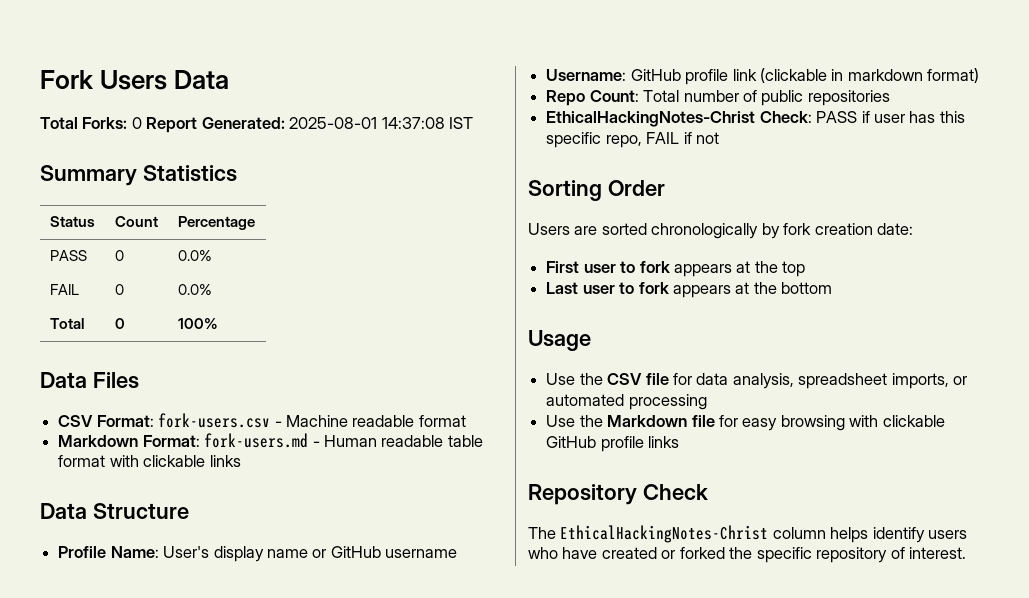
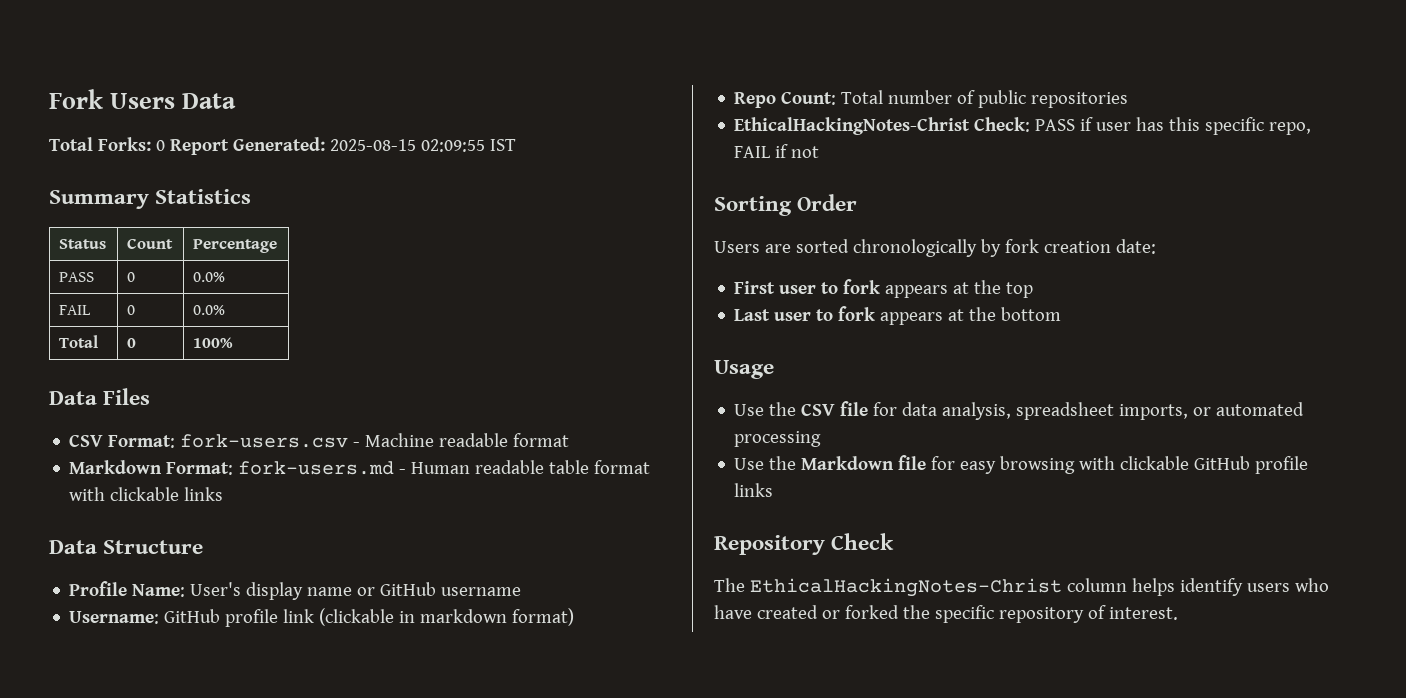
[289,117,445,129] 2025-08-01 14:37:08 -> [329,139,485,152] 2025-08-15 02:09:55

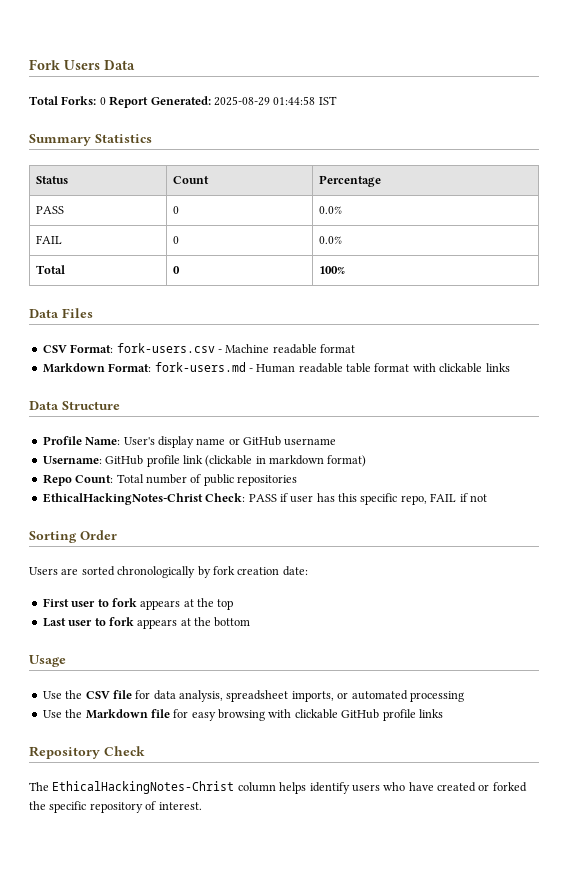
[329,139,485,152] 2025-08-15 02:09:55 -> [213,96,316,106] 2025-08-29 01:44:58

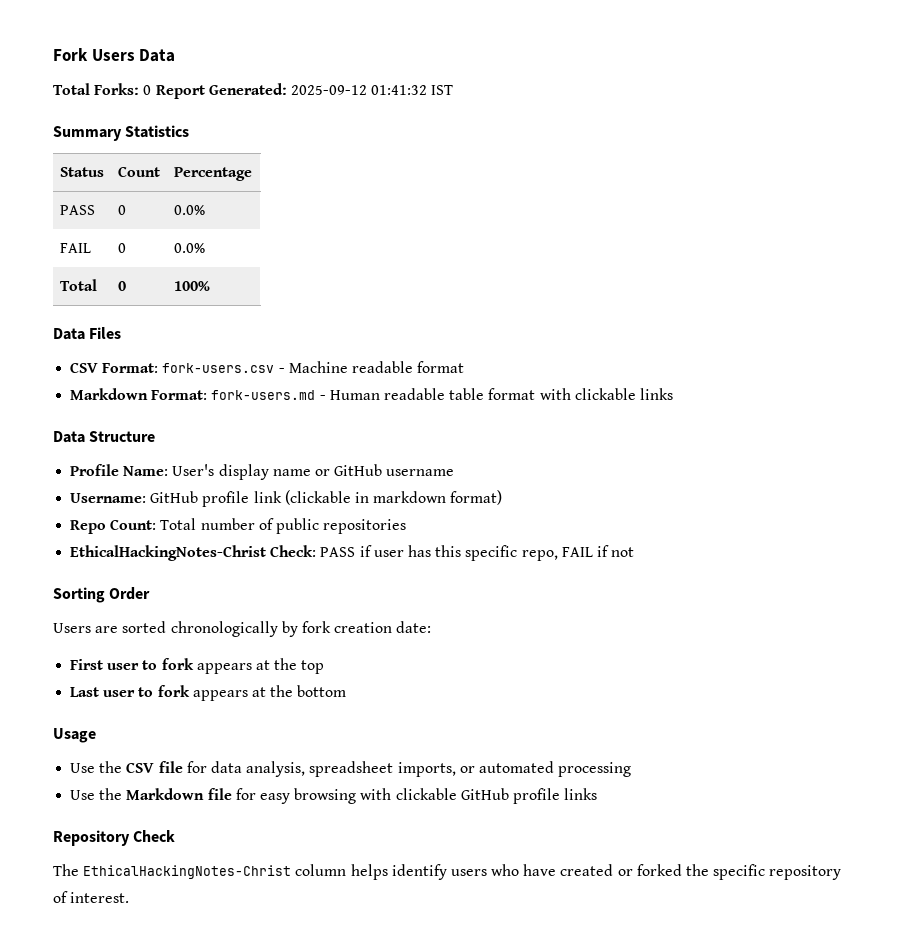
[213,96,316,106] 2025-08-29 01:44:58 -> [290,85,428,95] 2025-09-12 01:41:32

